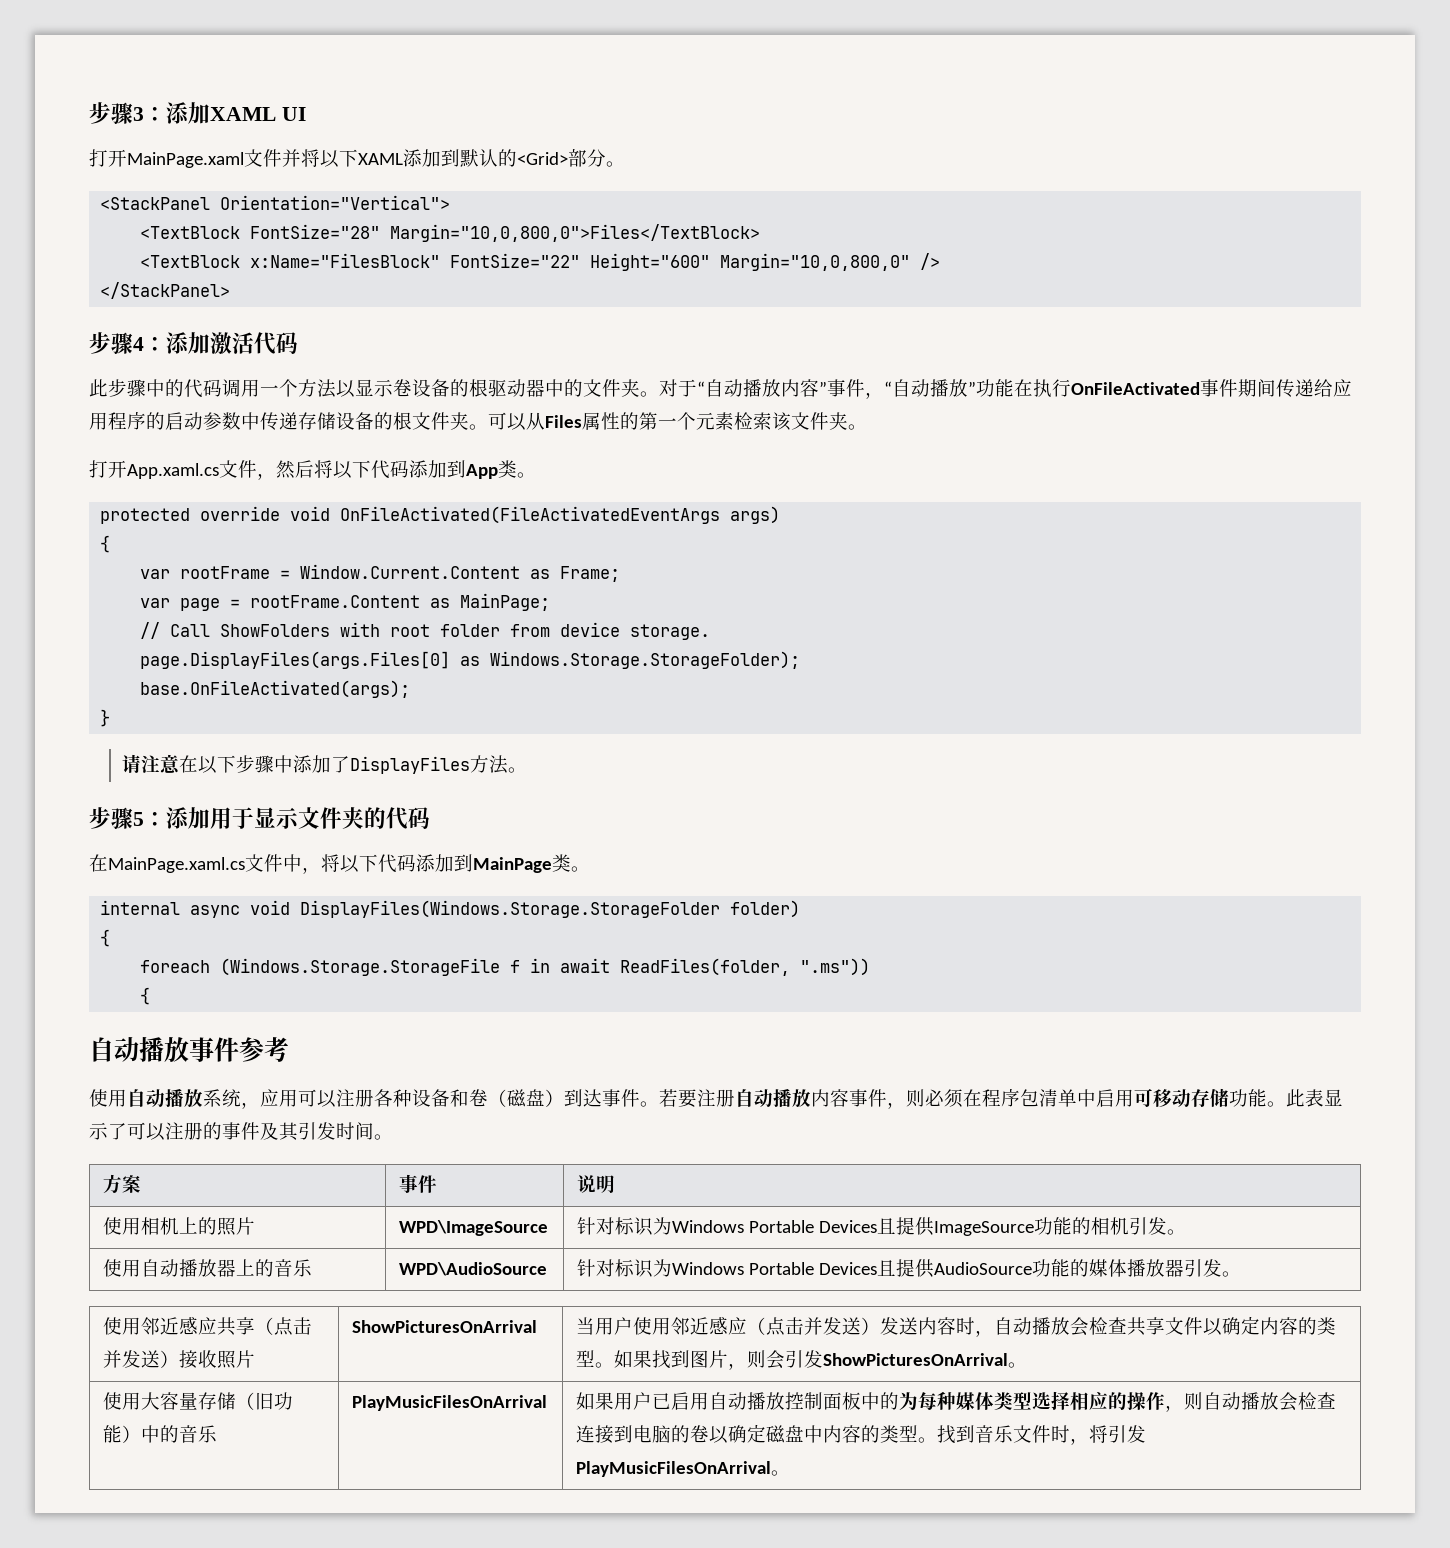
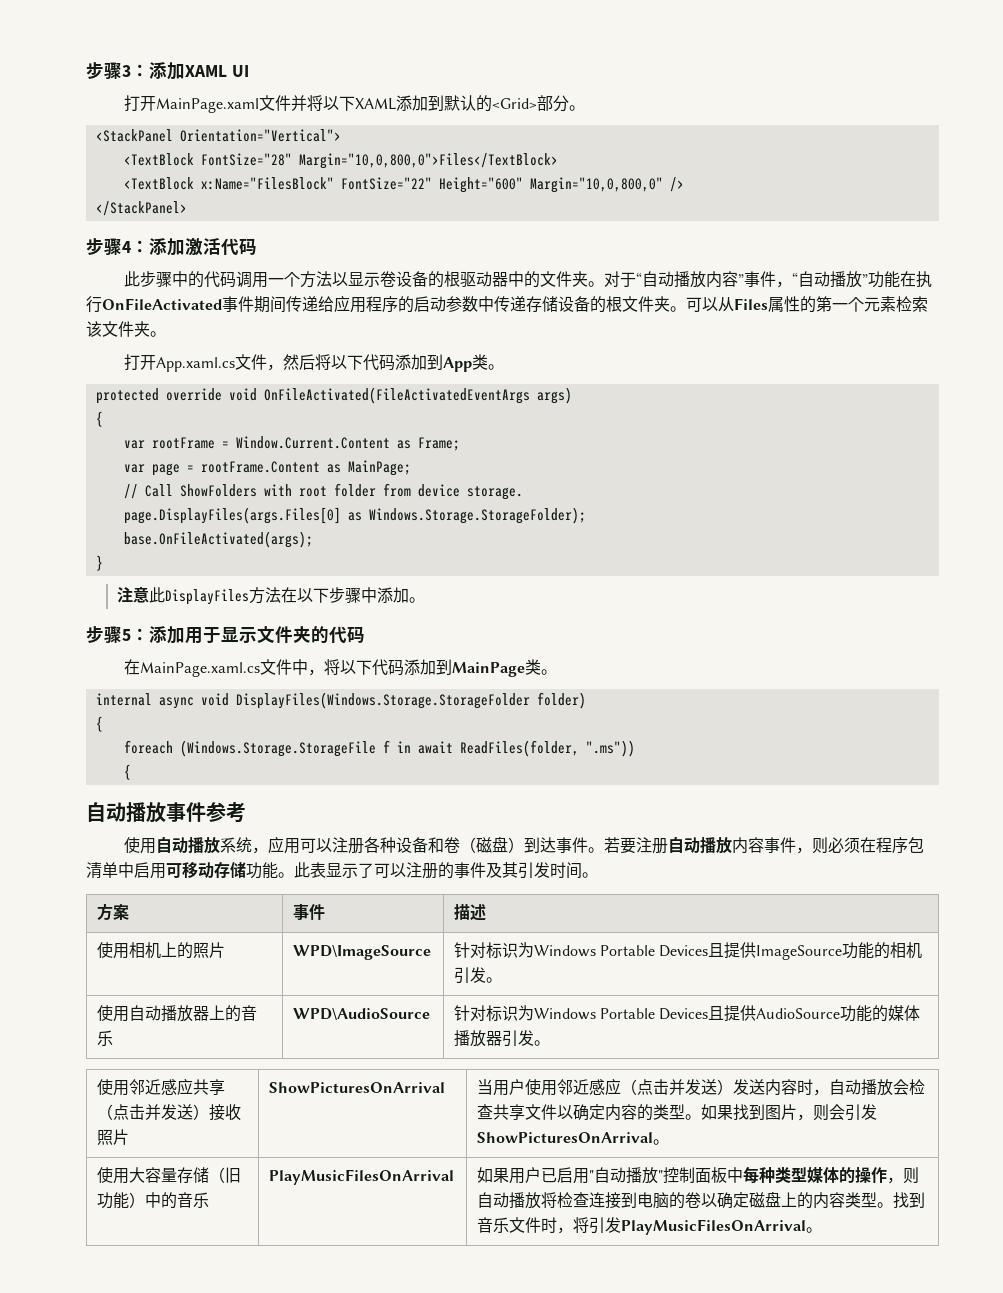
[121,754,180,774] 请注意 -> [116,587,281,605] 注意此DisplayFiles方法
[330,755,508,774] 了DisplayFiles方法 -> (409, 595) none
[576,1175,615,1193] 说明 -> [453,904,486,921] 描述
[708,1392,785,1410] 自动播放 -> [588,1167,663,1184] "自动播放"
[879,1391,1108,1411] 的为每种媒体类型选择相应 -> [742,1166,839,1184] 每种类型媒体
[1278,1392,1298,1411] 会 -> [540,1192,557,1208] 将
[803,1425,880,1443] 中内容的 -> [780,1192,845,1209] 上的内容

